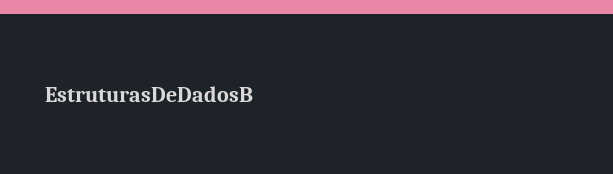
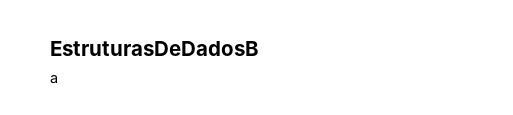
(253, 94) none -> [50,75,58,84] // a

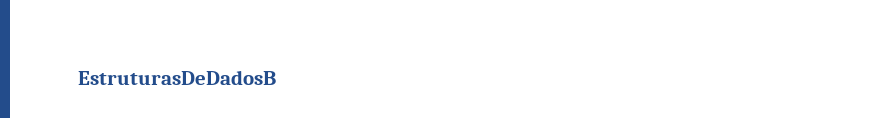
[50,75,58,84] // a -> (276, 77) none

